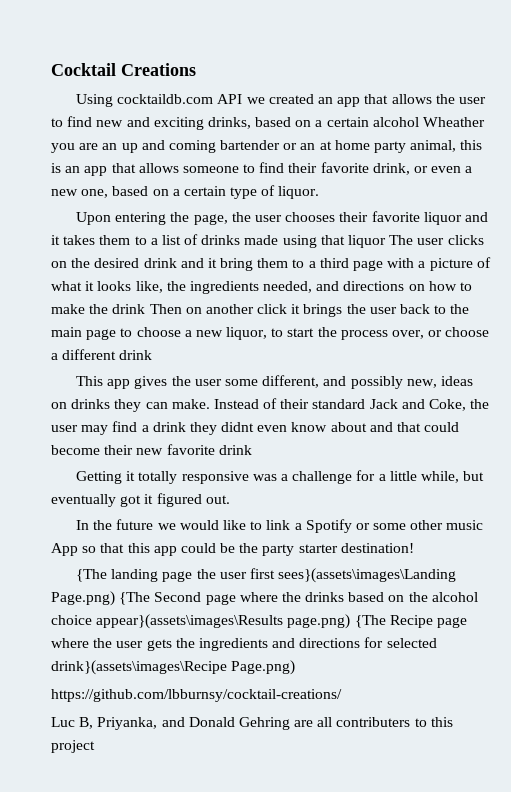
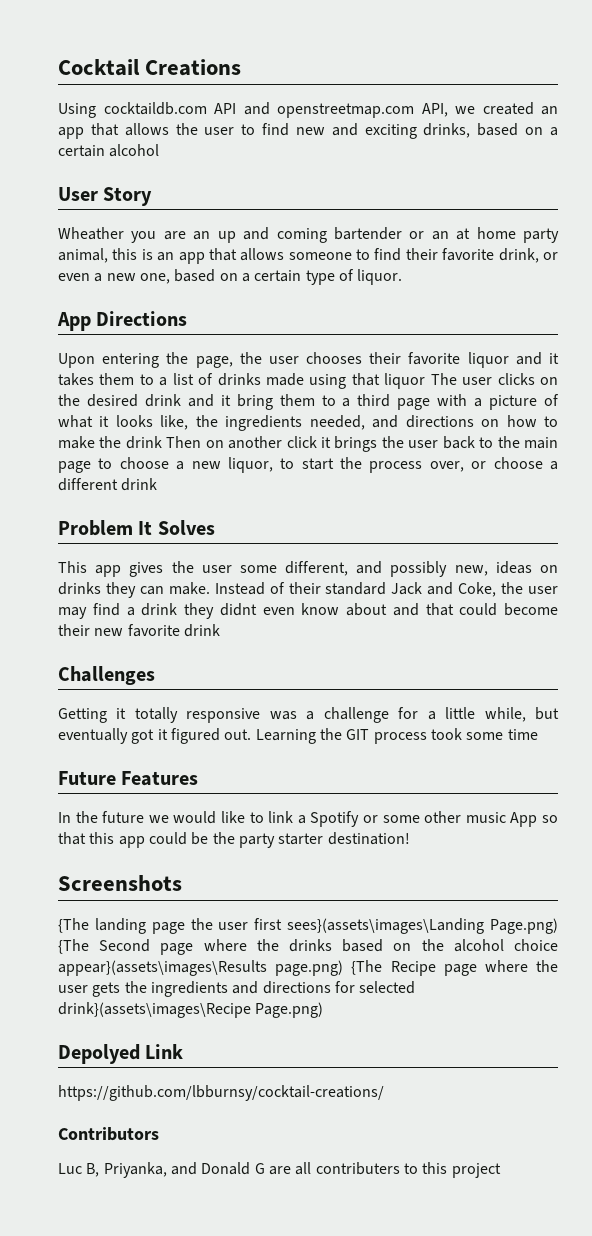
(243, 99) none -> [243,102,448,118] and openstreetmap.com API,
(419, 122) none -> [58,187,153,206] // User Story //
(320, 192) none -> [57,311,188,331] // App Directions
(153, 355) none -> [58,520,215,536] // Problem It Solves
(252, 450) none -> [58,666,155,685] // Challenges
(230, 499) none -> [255,728,538,744] [58,771,199,786] Learning the GIT process took some time // Future Features
(414, 548) none -> [58,875,182,891] // Screenshots
(296, 667) none -> [58,1044,184,1064] // Depolyed Link
(342, 695) none -> [58,1127,159,1141] // Contributors
[238,717,290,730] Gehring -> [254,1163,265,1174] G

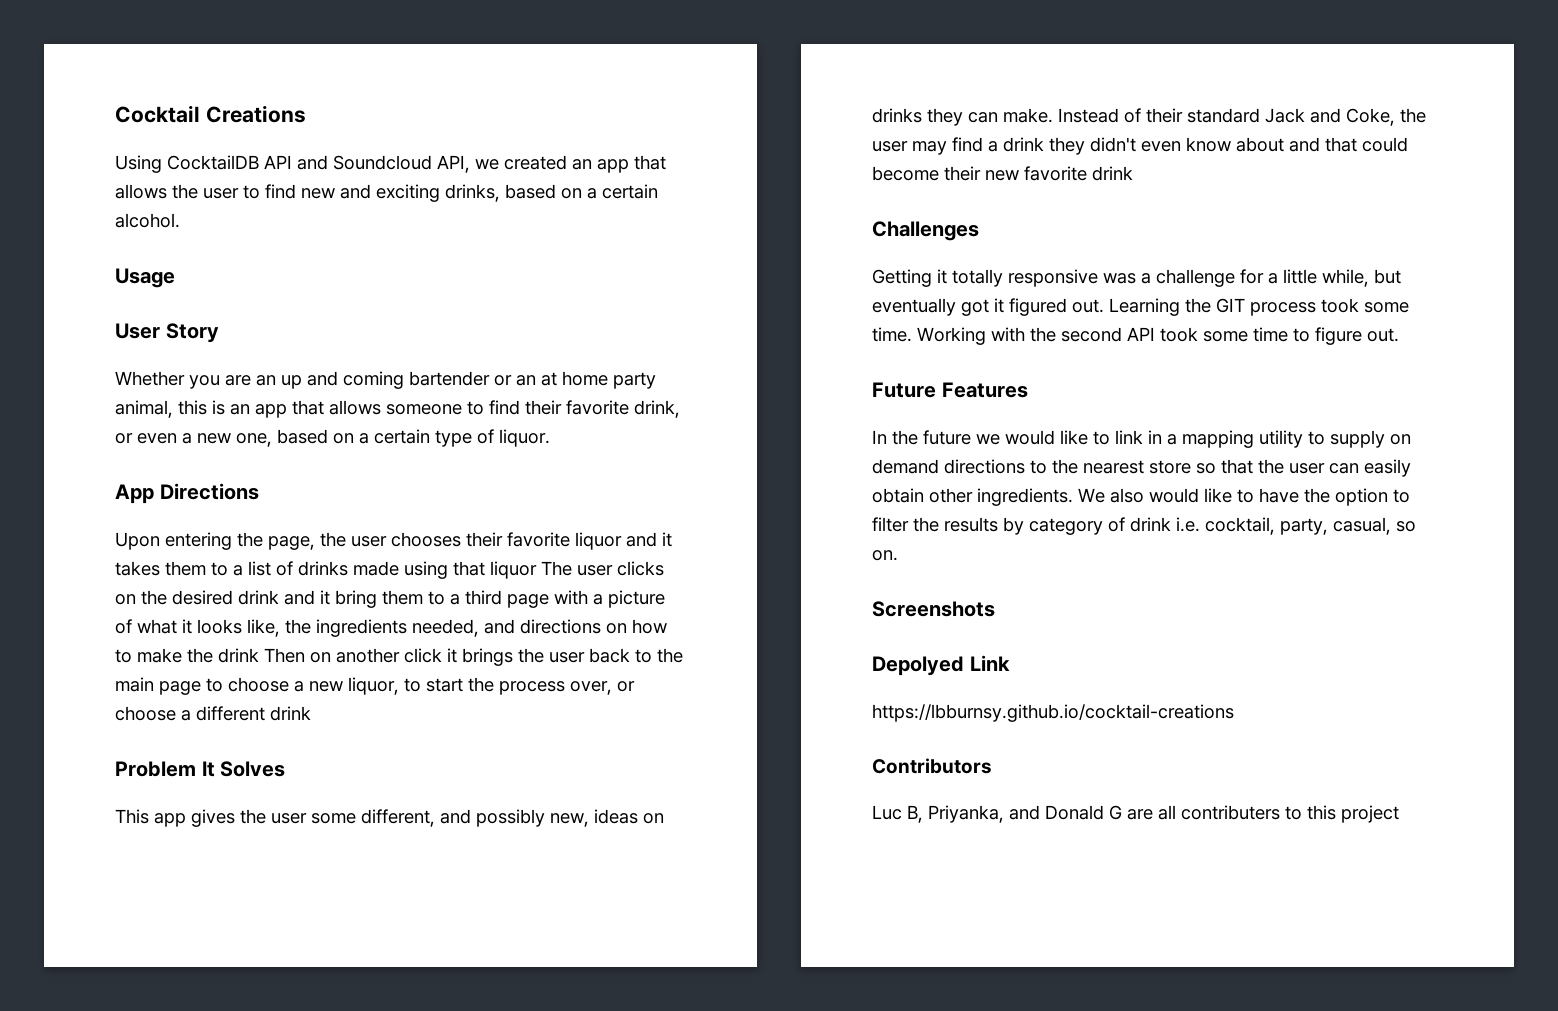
[103,102,207,115] cocktaildb.com -> [167,155,259,170] CocktailDB
[277,103,414,118] openstreetmap.com -> [333,155,432,170] Soundcloud
[109,144,160,157] alcohol -> [115,213,180,228] [115,268,175,288] alcohol. // Usage
[58,227,124,240] Wheather -> [115,371,185,386] Whether
[219,603,257,616] didnt -> [1090,137,1136,152] didn't
[507,729,538,740] time -> [872,327,1399,345] time. Working with the second API took some time to figure out.
[297,811,559,827] [58,832,410,848] [58,875,182,891] [58,918,558,934] [58,939,558,955] [58,960,558,976] [58,981,416,997] [58,1002,324,1018] a Spotify or some other music App so that this app could be the party starter destination! // Screenshots // {The landing page the user first sees}(assets\images\Landing Page.png) {The Second page where the drinks based on the alcohol choice appear}(assets\images\Results page.png) {The Recipe page where the user gets the ingredients and directions for selected drink}(assets\images\Recipe Page.png) -> [1148,430,1411,448] [872,459,1411,477] [872,488,1410,506] [872,517,1416,535] [872,550,898,561] [872,601,995,617] in a mapping utility to supply on demand directions to the nearest store so that the user can easily obtain other ingredients. We also would like to have the option to filter the results by category of drink i.e. cocktail, party, casual, so on. // Screenshots
[58,1085,384,1101] https://github.com/lbburnsy/cocktail-creations/ -> [872,704,1234,722] https://lbburnsy.github.io/cocktail-creations

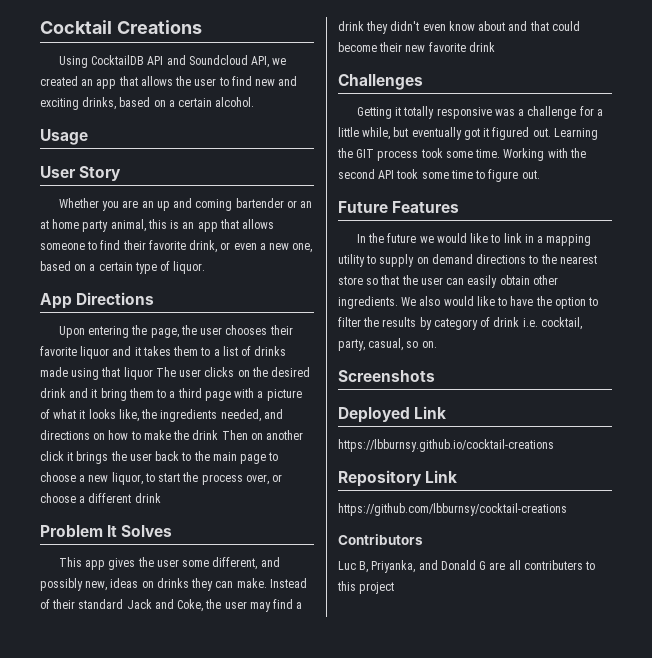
[872,656,964,676] Depolyed -> [338,407,410,423] Deployed
(1234, 713) none -> [338,470,458,487] [338,503,567,516] // Repository Link // https://github.com/lbburnsy/cocktail-creations

